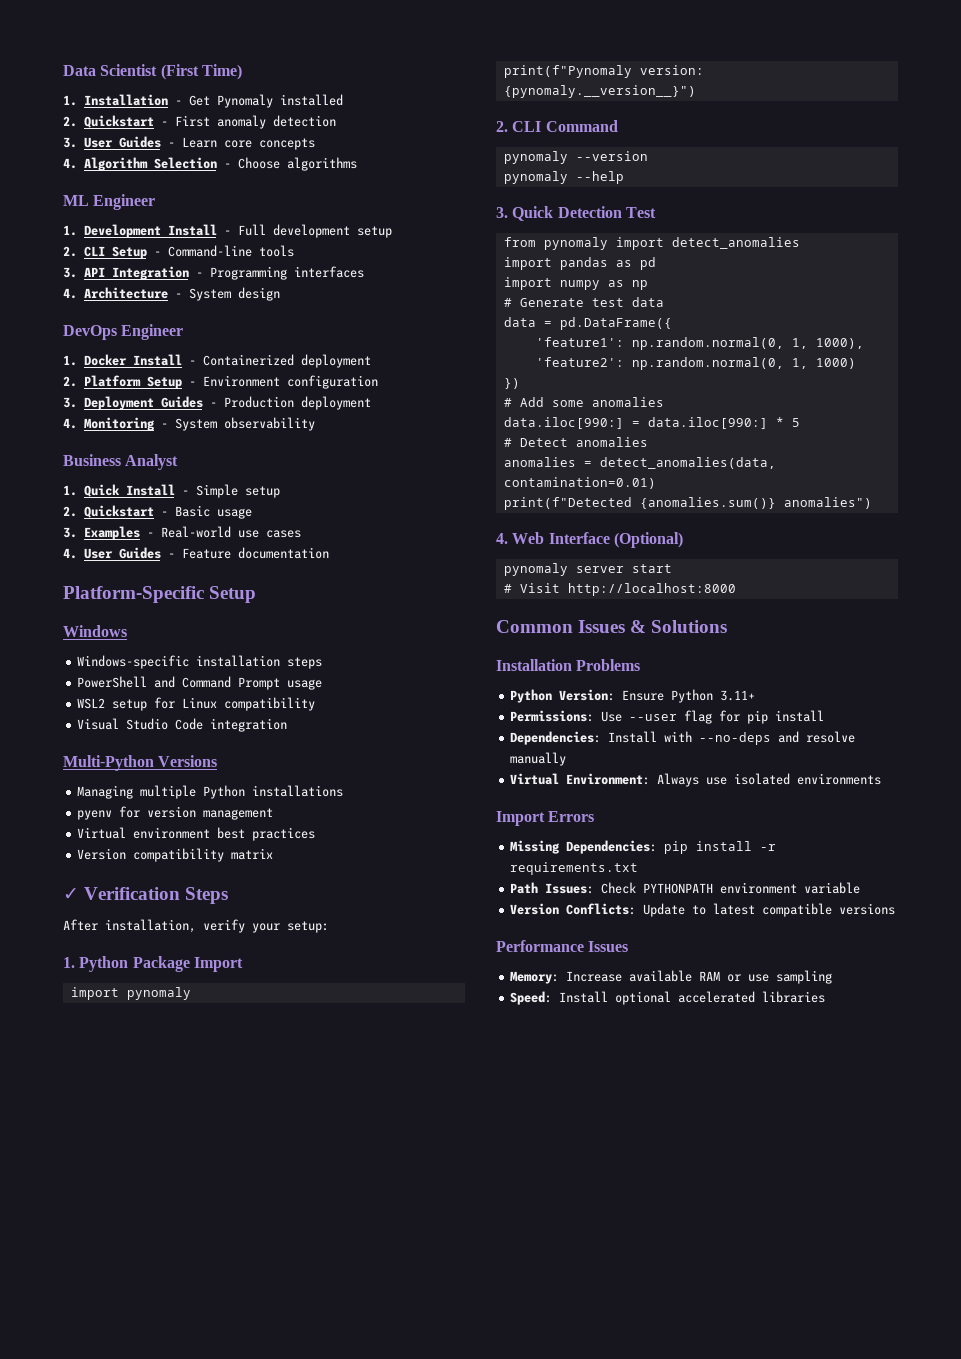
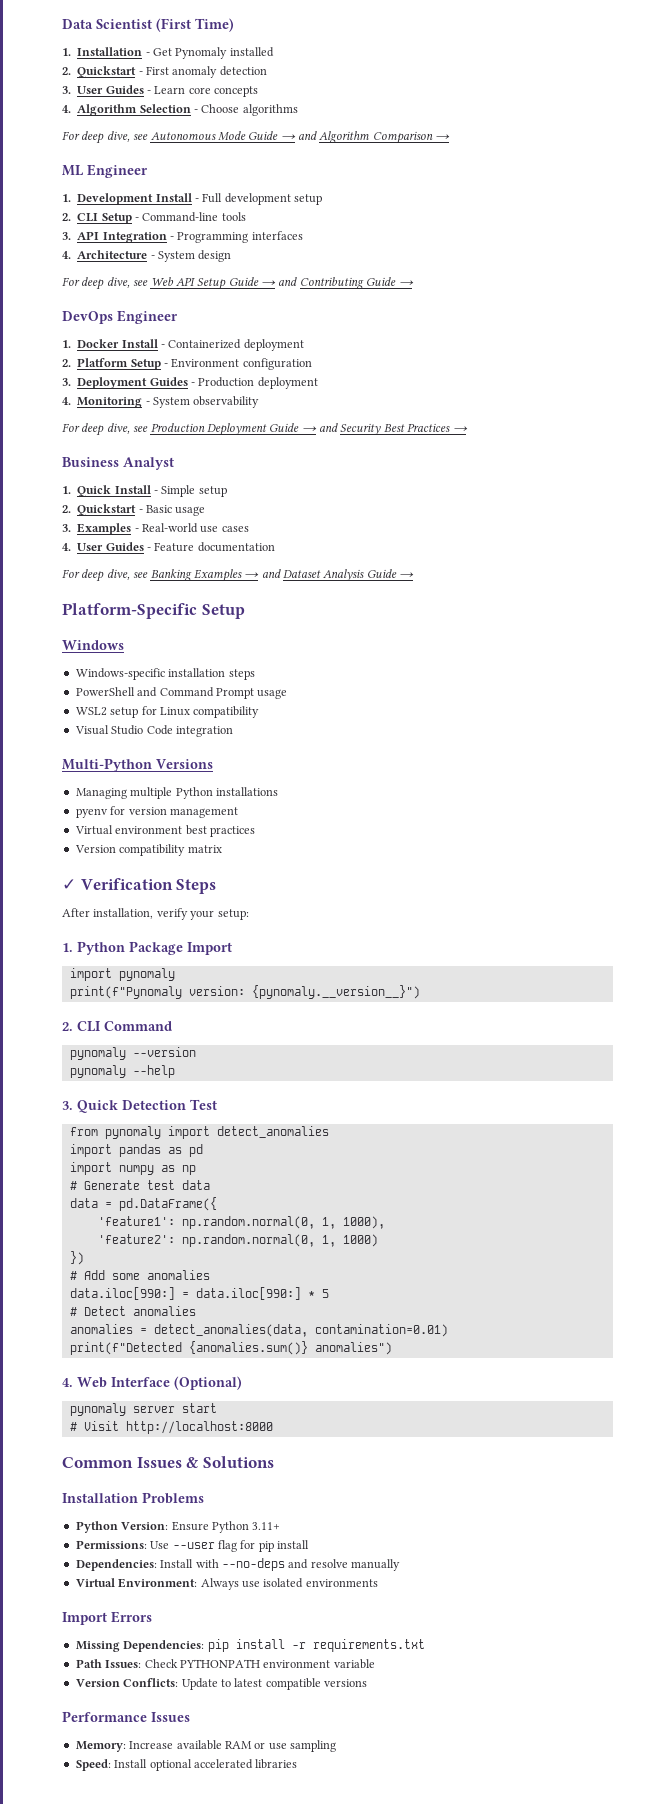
(357, 164) none -> [62,131,451,144] // For deep dive, see Autonomous Mode Guide → and Algorithm Comparison →
(280, 294) none -> [62,277,414,290] // For deep dive, see Web API Setup Guide → and Contributing Guide →
(315, 424) none -> [62,423,468,436] // For deep dive, see Production Deployment Guide → and Security Best Practices →
(329, 553) none -> [62,569,415,582] // For deep dive, see Banking Examples → and Dataset Analysis Guide →

